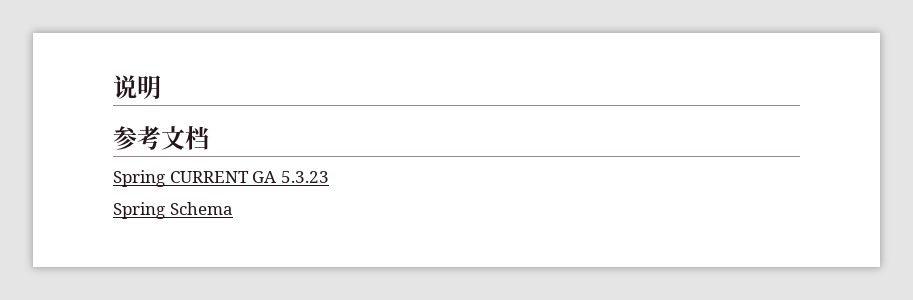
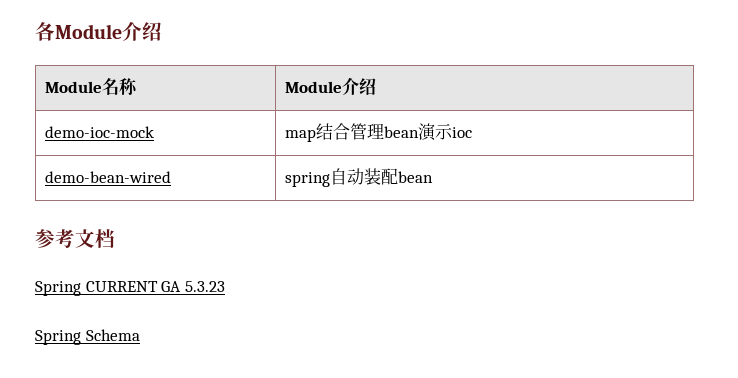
[113,75,161,99] 说明 -> [35,22,162,41] [45,78,139,95] [285,78,377,95] [45,126,155,138] [285,123,473,142] [45,171,172,183] [285,168,434,187] 各Module介绍 // Module名称 | Module介绍 // demo-ioc-mock | map结合管理bean演示ioc // demo-bean-wired | spring自动装配bean

